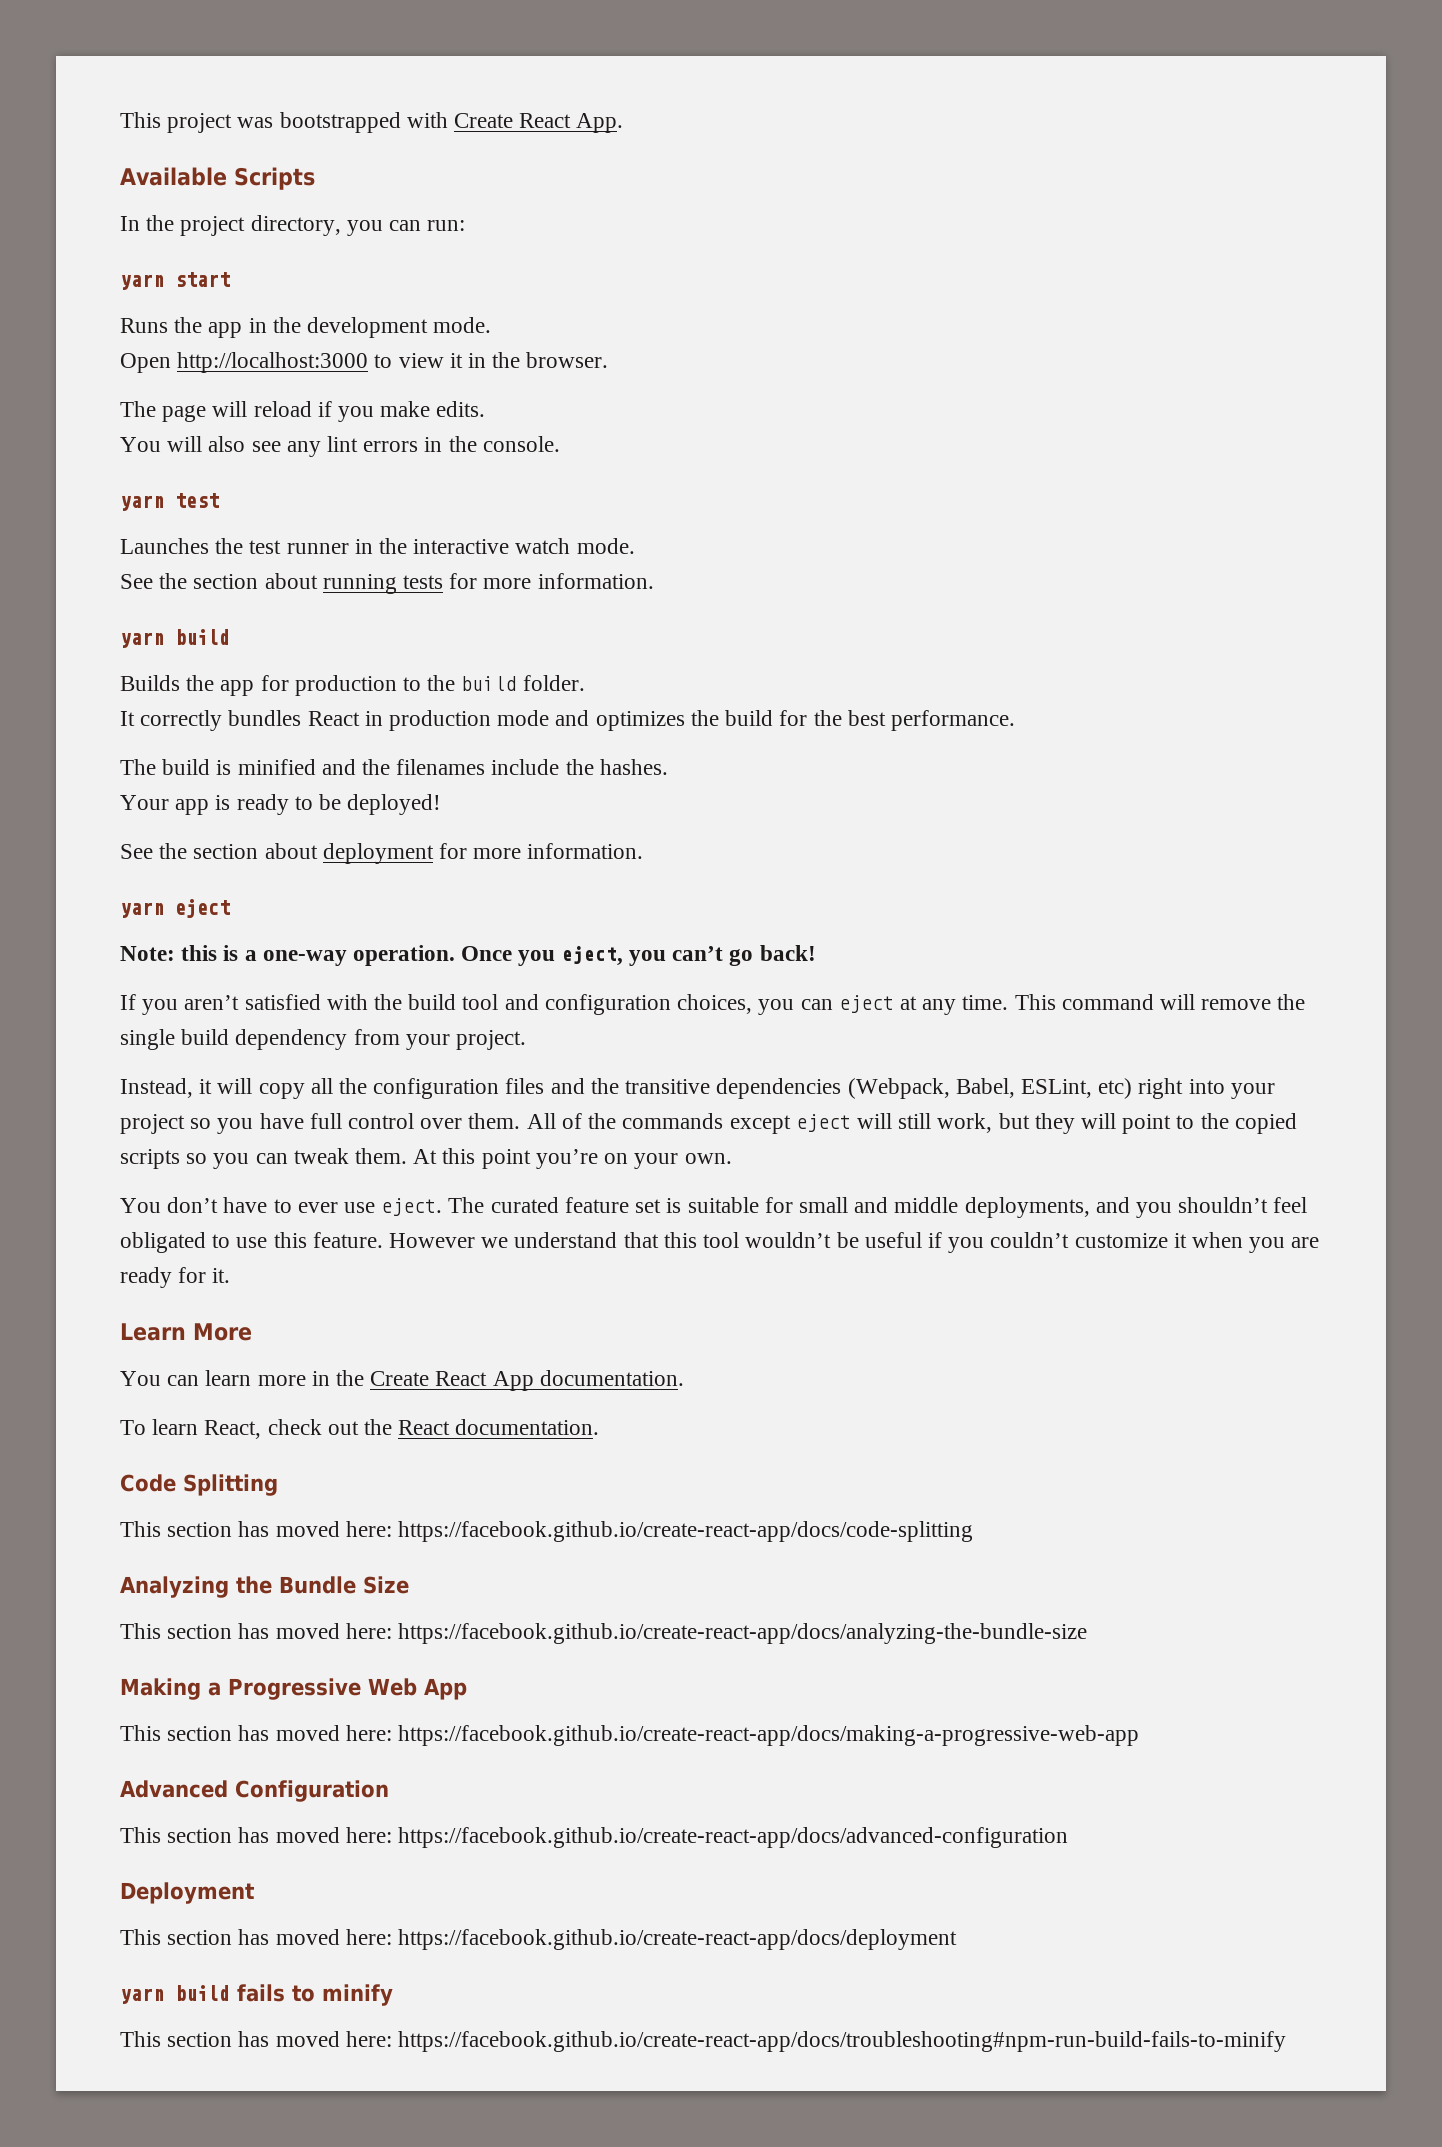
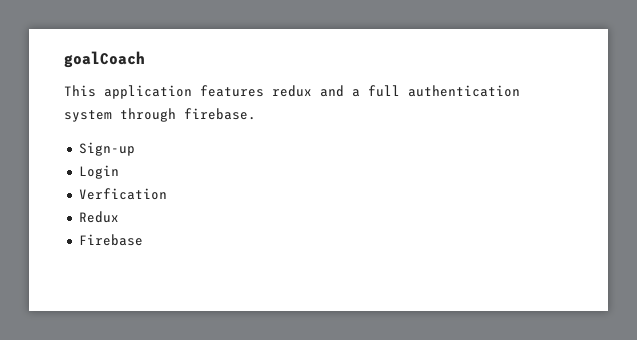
[120,112,624,133] [120,167,315,190] [120,215,466,236] [120,272,230,290] [120,317,492,338] [120,352,609,373] [120,401,486,422] [120,436,560,457] [120,493,219,511] [120,538,635,554] [120,573,654,594] [120,629,230,648] [120,675,585,696] [120,710,1015,731] [120,759,668,775] [120,794,442,815] [120,843,644,864] [120,899,230,918] [120,945,816,966] [120,994,1306,1015] [120,1029,527,1050] [120,1078,1275,1099] [120,1113,1297,1134] [120,1148,732,1169] [120,1197,1308,1218] [120,1232,1320,1253] [120,1267,231,1288] [120,1323,252,1341] [120,1370,684,1391] [120,1419,600,1439] [120,1474,278,1496] [120,1521,974,1542] [120,1576,409,1598] [120,1623,1088,1644] [120,1678,467,1700] [120,1725,1140,1746] [120,1780,389,1802] [120,1827,1069,1848] [120,1882,255,1904] [120,1929,958,1950] [120,1984,393,2006] [120,2031,1287,2052] This project was bootstrapped with Create React App. // Available Scripts // In the project directory, you can run: // yarn start // Runs the app in the development mode. // Open http://localhost:3000 to view it in the browser. // The page will reload if you make edits. // You will also see any lint errors in the console. // yarn test // Launches the test runner in the interactive watch mode. // See the section about running tests for more information. // yarn build // Builds the app for production to the build folder. // It correctly bundles React in production mode and optimizes the build for the best performance. // The build is minified and the filenames include the hashes. // Your app is ready to be deployed! // See the section about deployment for more information. // yarn eject // Note: this is a one-way operation. Once you eject, you can’t go back! // If you aren’t satisfied with the build tool and configuration choices, you can eject at any time. This command will remove the single build dependency from your project. // Instead, it will copy all the configuration files and the transitive dependencies (Webpack, Babel, ESLint, etc) right into your project so you have full control over them. All of the commands except eject will still work, but they will point to the copied scripts so you can tweak them. At this point you’re on your own. // You don’t have to ever use eject. The curated feature set is suitable for small and middle deployments, and you shouldn’t feel obligated to use this feature. However we understand that this tool wouldn’t be useful if you couldn’t customize it when you are ready for it. // Learn More // You can learn more in the Create React App documentation. // To learn React, check out the React documentation. // Code Splitting // This section has moved here: https://facebook.github.io/create-react-app/docs/code-splitting // Analyzing the Bundle Size // This section has moved here: https://facebook.github.io/create-react-app/docs/analyzing-the-bundle-size // Making a Progressive Web App // This section has moved here: https://facebook.github.io/create-react-app/docs/making-a-progressive-web-app // Advanced Configuration // This section has moved here: https://facebook.github.io/create-react-app/docs/advanced-configuration // Deployment // This section has moved here: https://facebook.github.io/create-react-app/docs/deployment // yarn build fails to minify // This section has moved here: https://facebook.github.io/create-react-app/docs/troubleshooting#npm-run-build-fails-to-minify -> [64,51,145,68] [64,85,520,99] [64,108,256,122] [78,142,135,156] [78,165,119,179] [78,188,167,200] [78,211,119,223] [78,234,143,246] goalCoach // This application features redux and a full authentication system through firebase. // Sign-up // Login // Verfication // Redux // Firebase

